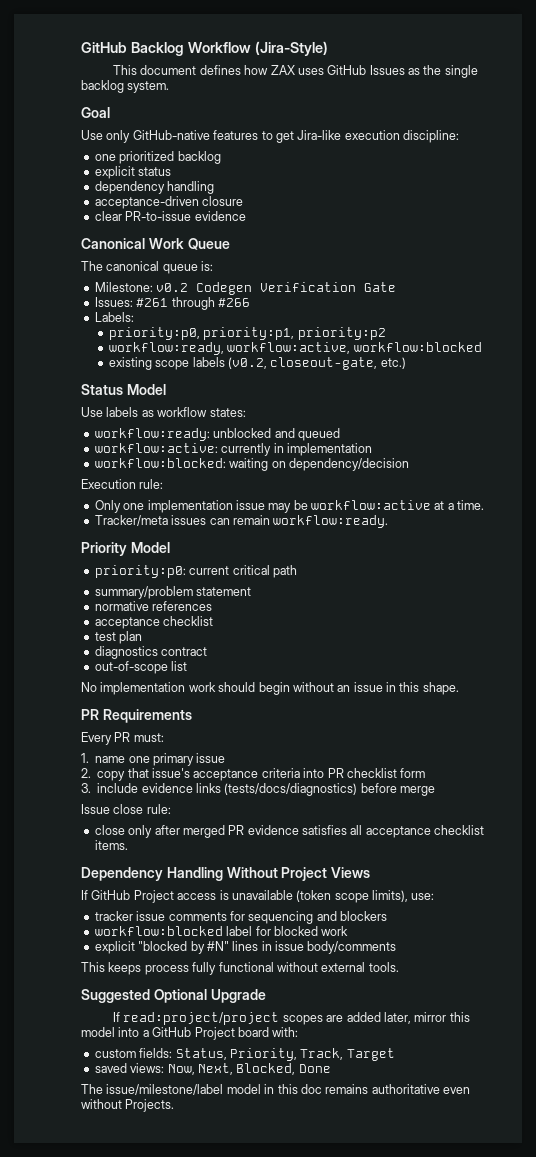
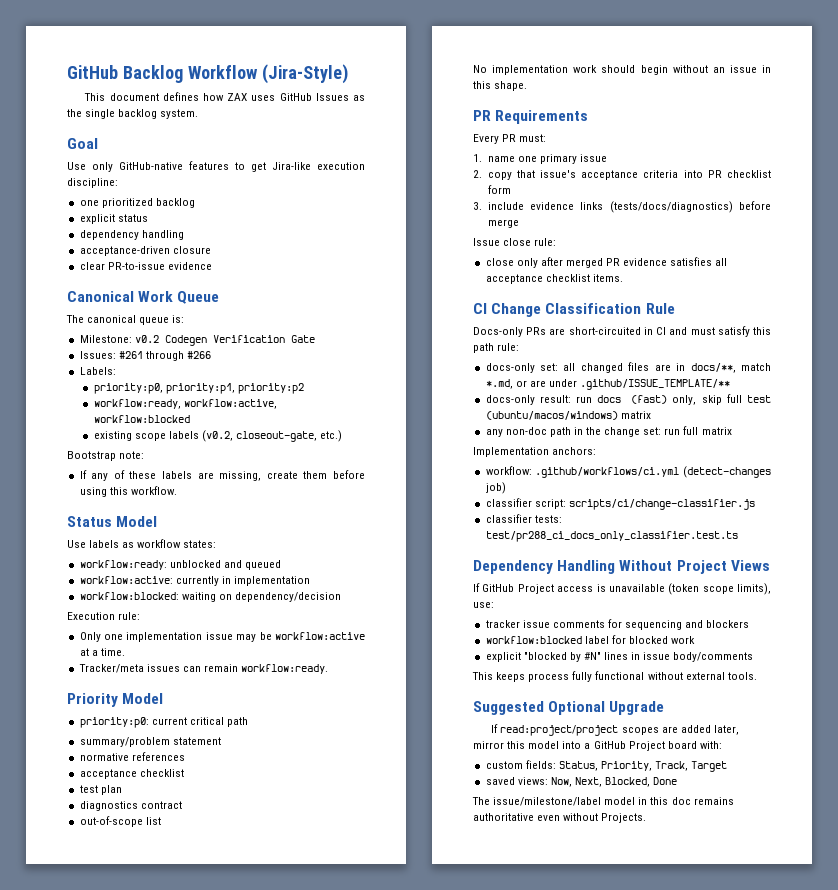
(406, 363) none -> [67,451,145,461] [79,470,365,481] [79,486,177,497] // Bootstrap note: // If any of these labels are missing, create them before using this workflow.
(128, 845) none -> [473,303,675,317] [473,326,771,337] [473,343,520,353] [485,362,771,373] [485,379,731,390] [485,394,771,405] [485,411,651,420] [485,426,732,437] [473,447,597,457] [485,466,771,478] [485,482,506,494] [485,498,755,510] [485,514,562,523] [485,531,738,542] // CI Change Classification Rule // Docs-only PRs are short-circuited in CI and must satisfy this path rule: // docs-only set: all changed files are in docs/**, match *.md, or are under .github/ISSUE_TEMPLATE/** // docs-only result: run docs (fast) only, skip full test (ubuntu/macos/windows) matrix // any non-doc path in the change set: run full matrix // Implementation anchors: // workflow: .github/workflows/ci.yml (detect-changes job) // classifier script: scripts/ci/change-classifier.js // classifier tests: test/pr288_ci_docs_only_classifier.test.ts

